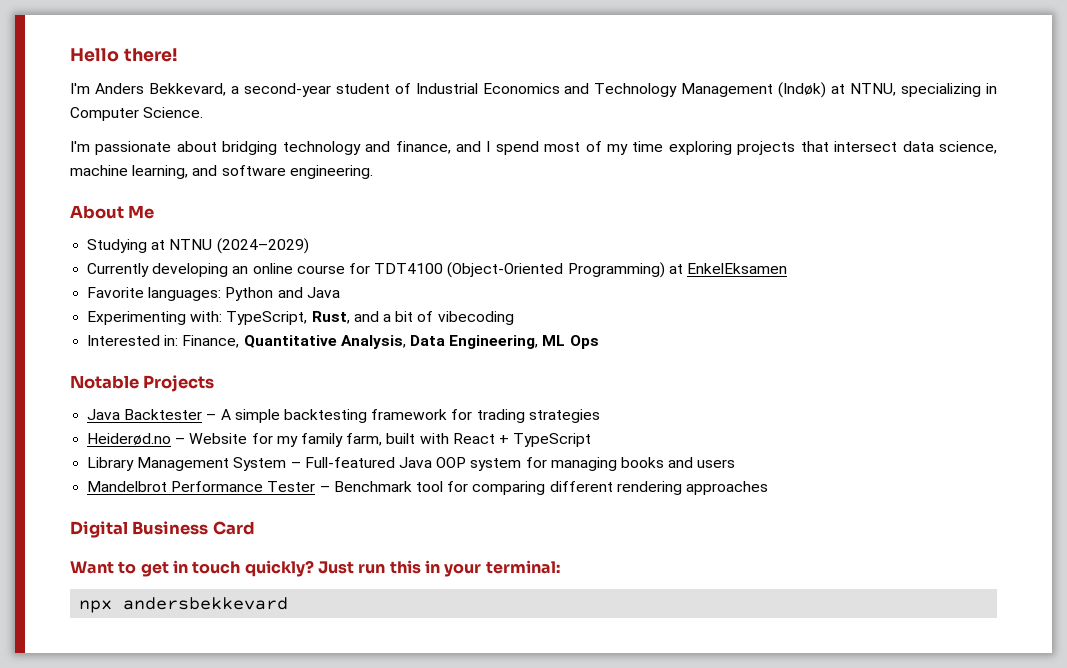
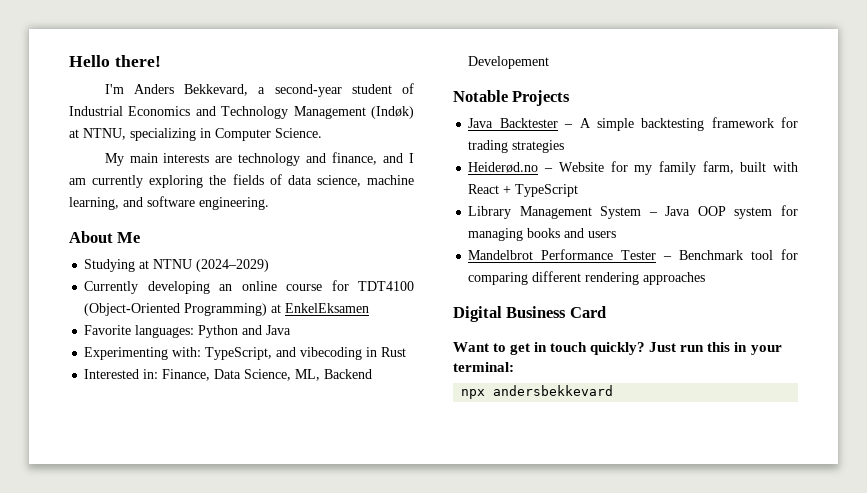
[70,141,278,155] I'm passionate about bridging -> [104,153,233,166] My main interests are
[495,141,898,155] spend most of my time exploring projects that intersect -> [69,174,282,188] am currently exploring the fields of
[311,311,434,324] Rust, and a bit of -> [276,347,297,357] and
(514, 318) none -> [366,347,407,357] in Rust
[243,335,599,349] Quantitative Analysis, Data Engineering, ML Ops -> [214,369,373,381] [468,56,550,69] Data Science, ML, Backend Developement
[304,457,395,468] Full-featured -> (658, 214) none

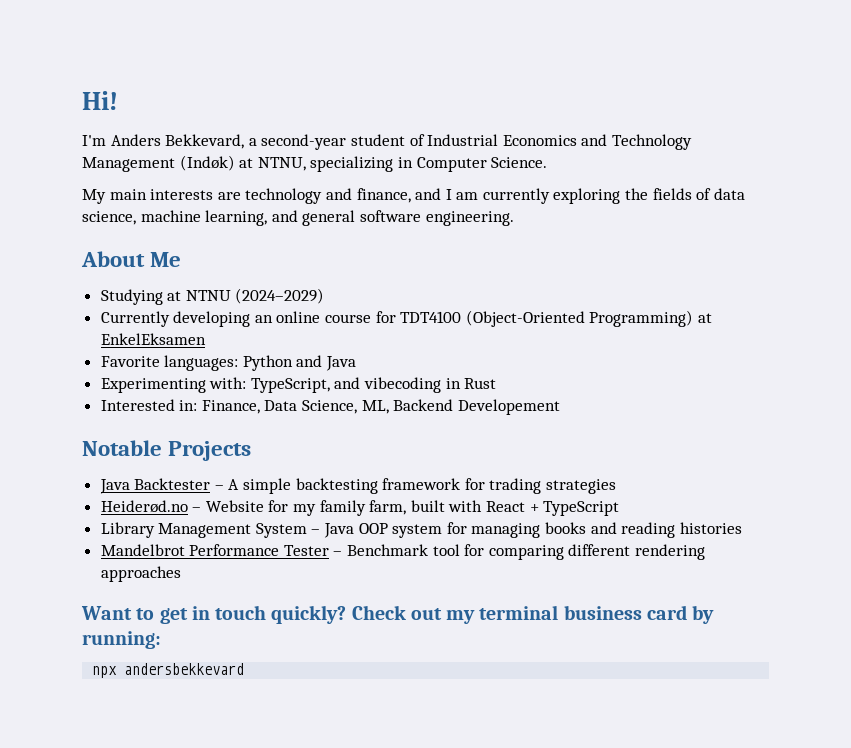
[69,55,161,67] Hello there! -> [82,91,118,110] Hi!
(143, 202) none -> [302,210,356,226] general
[588,231,617,238] users -> [621,522,742,538] reading histories
[453,306,606,322] // Digital Business Card -> (181, 574) none
[649,342,782,355] [453,362,514,372] Just run this in your terminal: -> [351,605,715,624] [82,631,161,649] Check out my terminal business card by running:

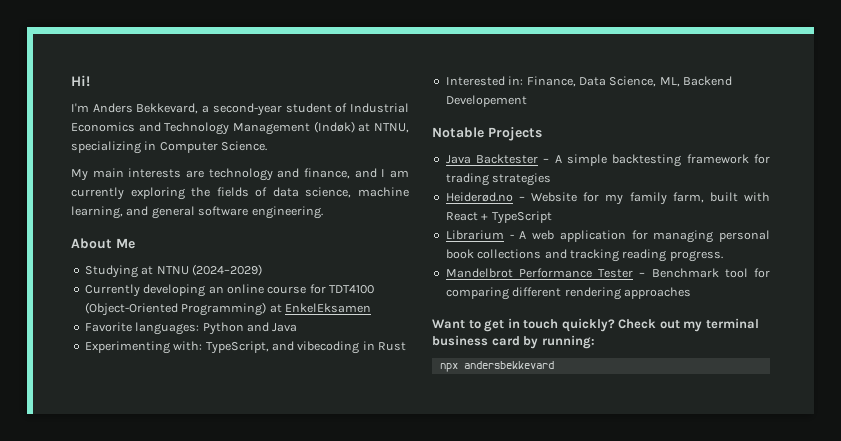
[100,522,742,538] Library Management System – Java OOP system for managing books and reading histories -> [445,230,770,243] [445,249,723,262] Librarium - A web application for managing personal book collections and tracking reading progress.

